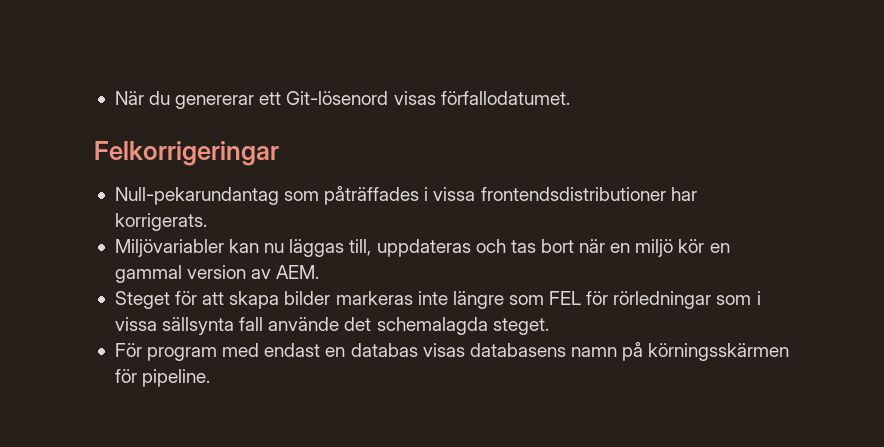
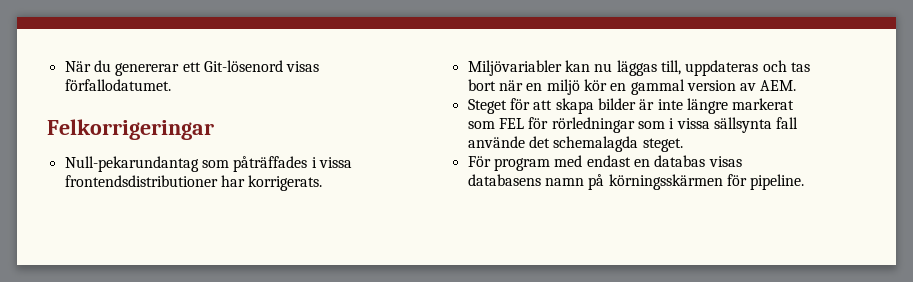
[335,291,413,305] markeras -> [639,99,655,110] är
(504, 300) none -> [732,98,795,110] markerat

